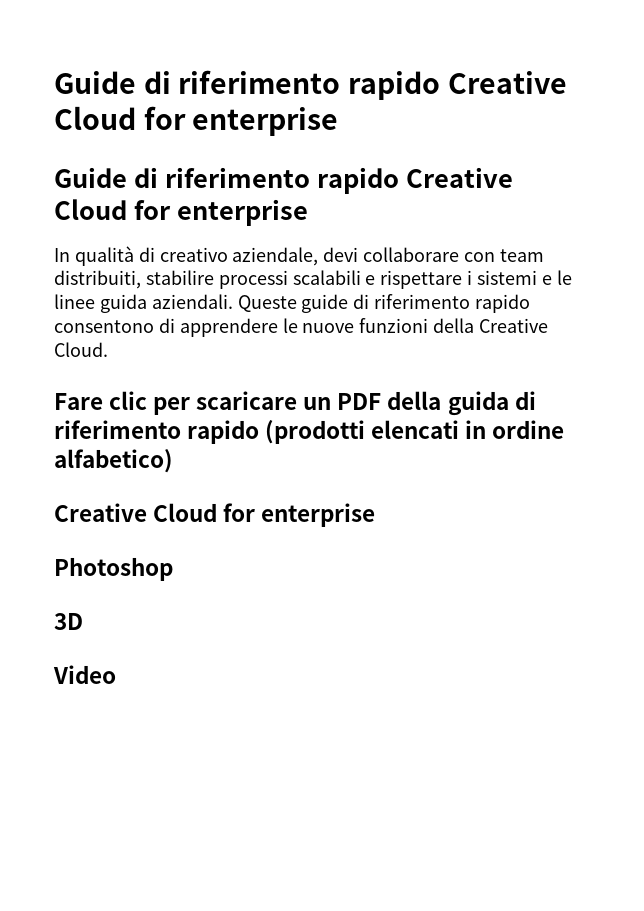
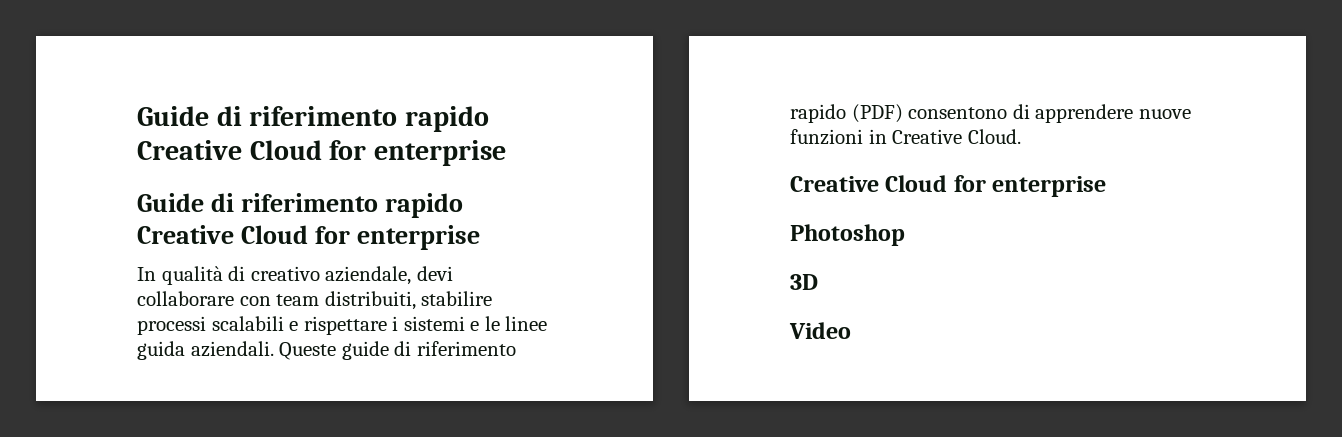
(531, 303) none -> [851,104,903,123] (PDF)
[282,318,298,333] le -> (1134, 113) none
[433,318,475,333] della -> [868,129,887,144] in
[54,391,536,416] [54,420,565,444] [54,449,173,473] // Fare clic per scaricare un PDF della guida di riferimento rapido (prodotti elencati in ordine alfabetico) -> (1021, 136) none

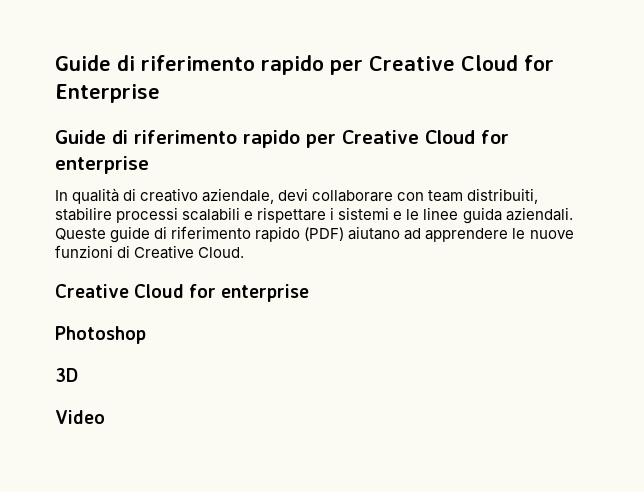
[137,106,489,132] [137,140,506,166] [137,193,464,218] Guide di riferimento rapido Creative Cloud for enterprise // Guide di riferimento rapido -> [55,55,554,75] [55,84,160,103] [55,130,336,148] Guide di riferimento rapido per Creative Cloud for Enterprise // Guide di riferimento rapido per
[908,104,1134,123] consentono di apprendere -> [348,226,526,242] aiutano ad apprendere le
[868,129,887,144] in -> [117,245,131,258] di

